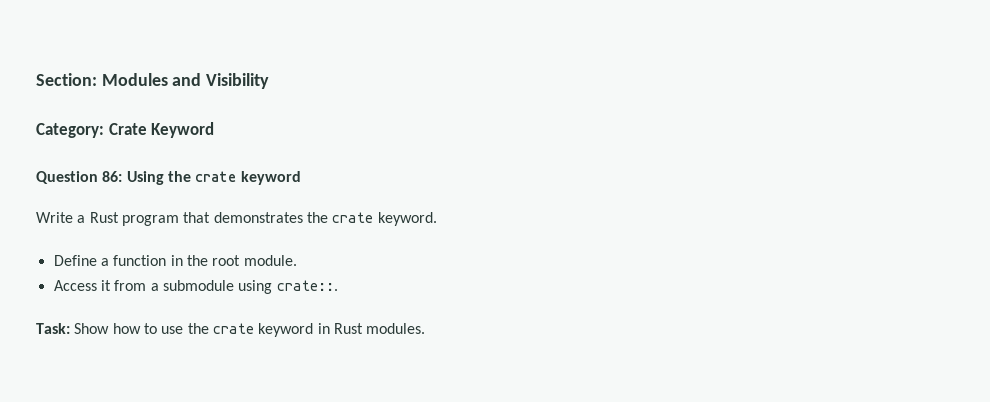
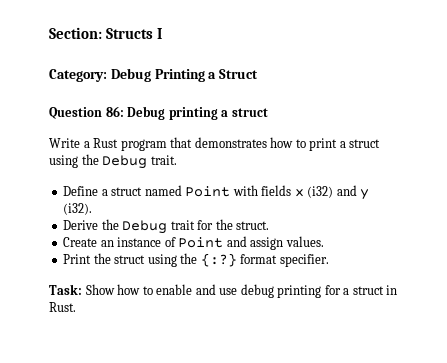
[101,73,270,89] [36,122,215,138] [36,171,301,185] Modules and Visibility // Category: Crate Keyword // Question 86: Using the crate keyword -> [106,28,163,39] [49,68,259,82] [49,106,268,120] Structs I // Category: Debug Printing a Struct // Question 86: Debug printing a struct
[306,212,437,226] [53,255,297,266] [53,280,338,294] [36,323,426,337] the crate keyword. // Define a function in the root module. // Access it from a submodule using crate::. // Task: Show how to use the crate keyword in Rust modules. -> [270,137,381,151] [49,154,177,169] [63,185,370,200] [63,203,93,215] [63,219,270,234] [63,236,324,250] [63,253,329,267] [49,284,398,298] [49,302,76,312] how to print a struct using the Debug trait. // Define a struct named Point with fields x (i32) and y (i32). // Derive the Debug trait for the struct. // Create an instance of Point and assign values. // Print the struct using the {:?} format specifier. // Task: Show how to enable and use debug printing for a struct in Rust.

